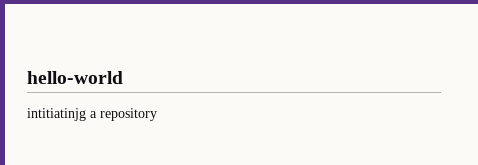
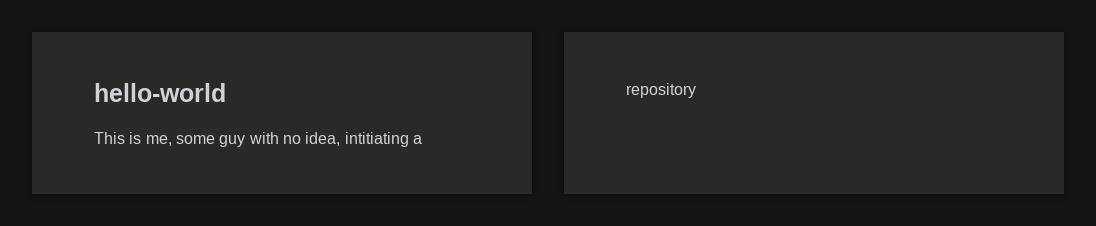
[27,108,86,121] intitiatinjg -> [94,132,409,147] This is me, some guy with no idea, intitiating

